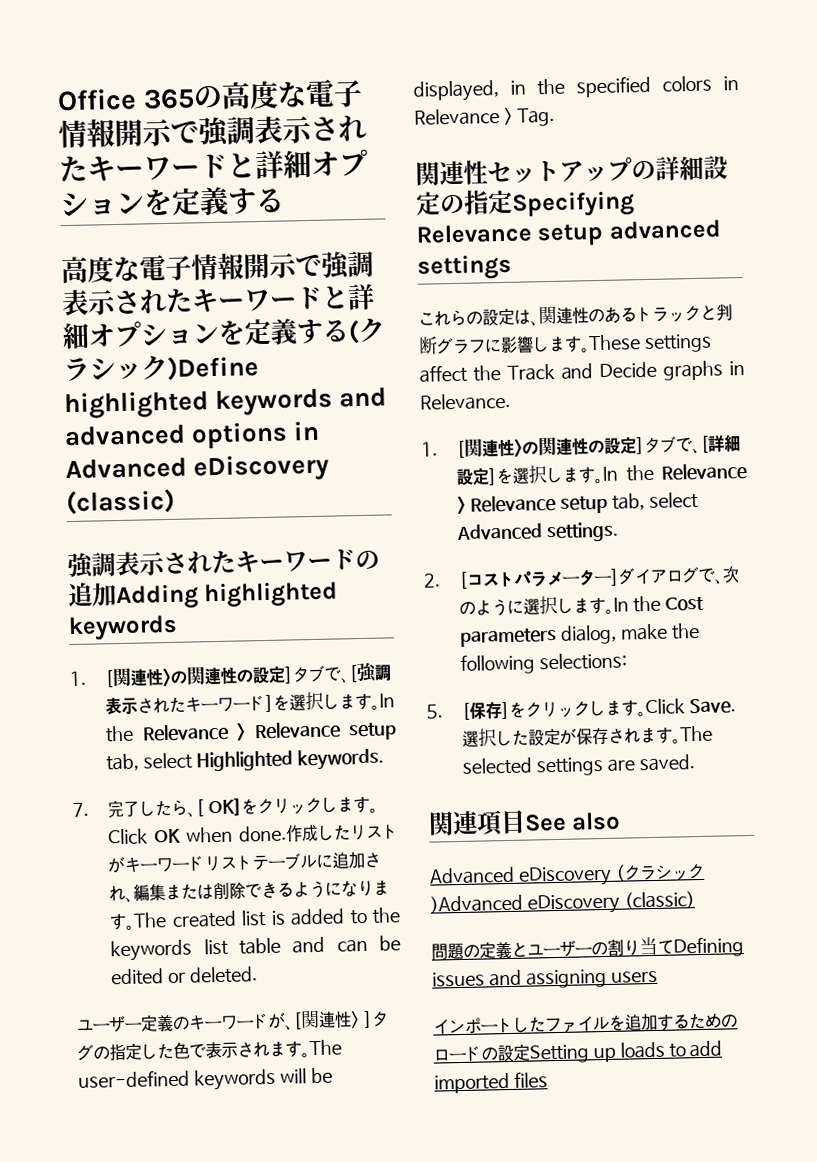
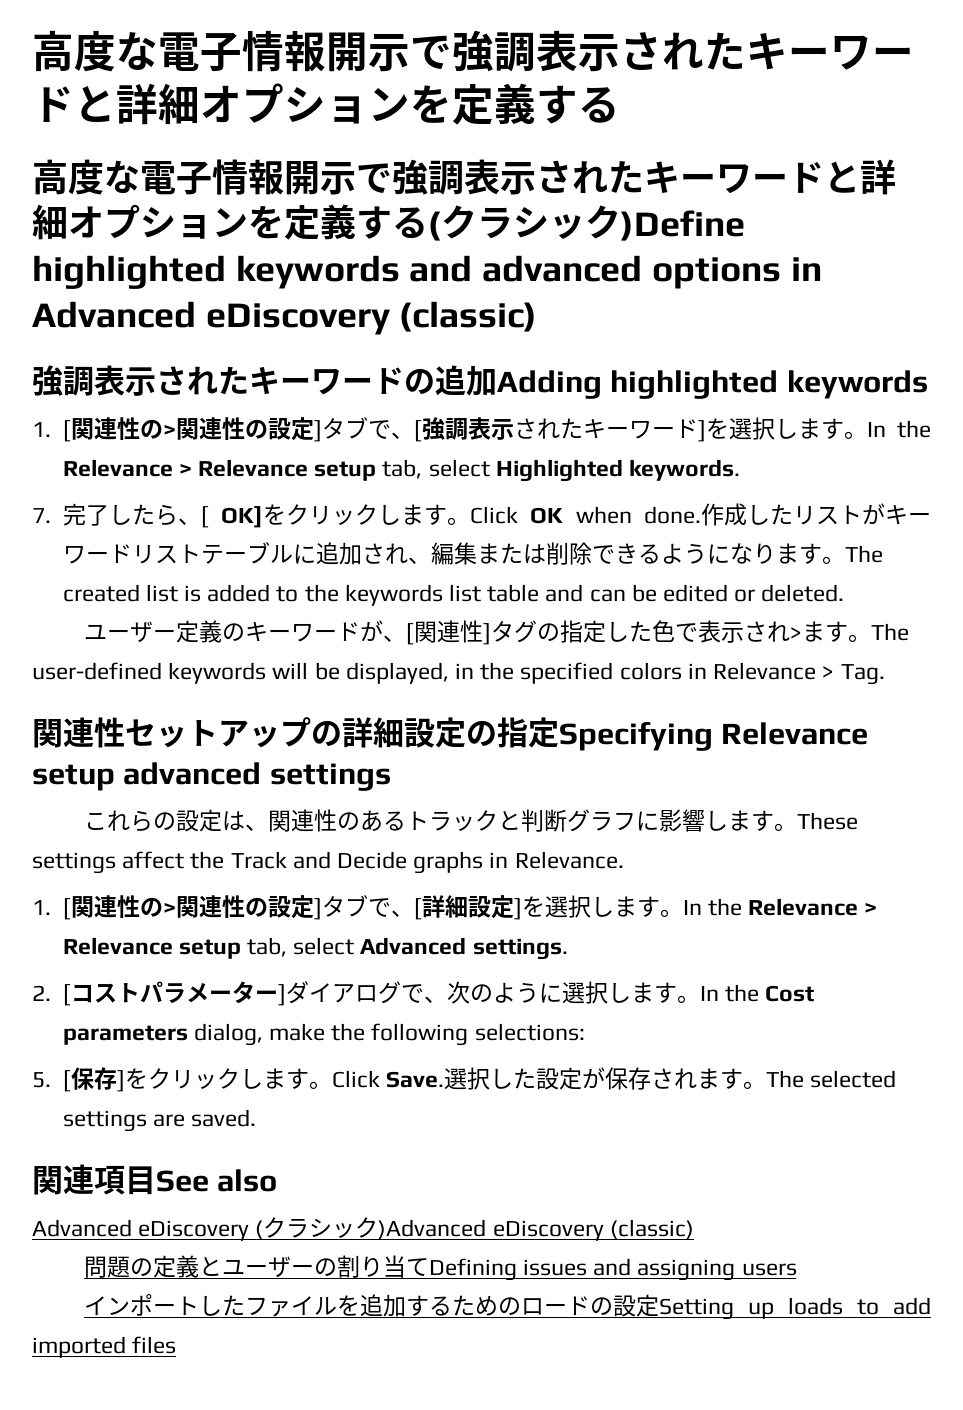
[57,85,223,112] Office 365の -> (32, 51) none
[162,667,189,687] >の -> [139,419,176,439] の>
[350,1011,360,1029] > -> (483, 631) none
(270, 1049) none -> [789,627,802,640] >
[514,438,540,457] >の -> [139,897,176,917] の>

